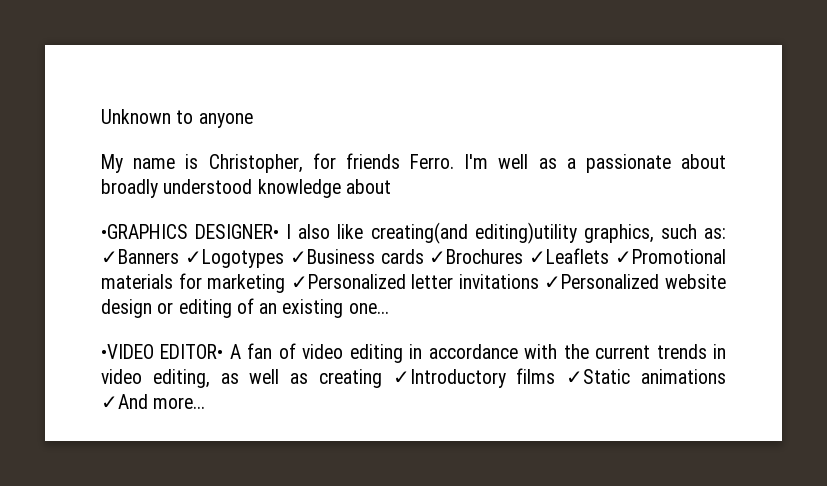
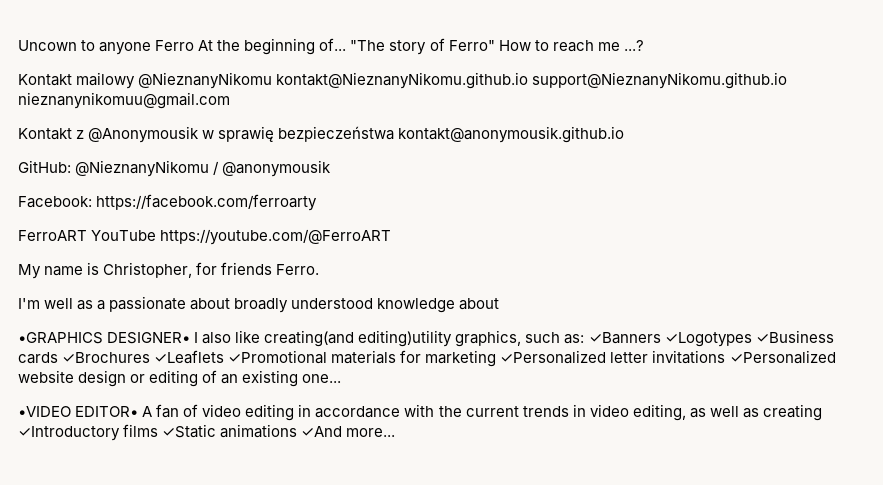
[101,109,171,124] Unknown -> [18,40,77,51] Uncown
(253, 120) none -> [155,38,644,55] [18,72,788,89] [18,92,230,109] [18,126,625,143] [18,160,332,177] [18,194,318,211] [18,229,392,245] Ferro At the beginning of... "The story of Ferro" How to reach me ...? // Kontakt mailowy @NieznanyNikomu kontakt@NieznanyNikomu.github.io support@NieznanyNikomu.github.io nieznanynikomuu@gmail.com // Kontakt z @Anonymousik w sprawię bezpieczeństwa kontakt@anonymousik.github.io // GitHub: @NieznanyNikomu / @anonymousik // Facebook: https://facebook.com/ferroarty // FerroART YouTube https://youtube.com/@FerroART
(454, 161) none -> (320, 269) //

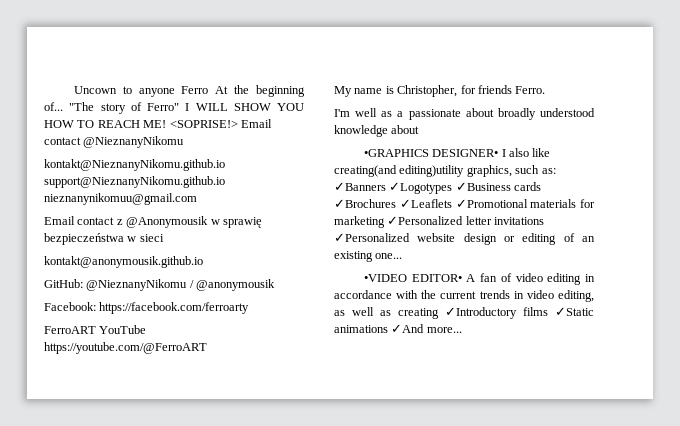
[498,40,644,52] [18,72,273,89] How to reach me ...? // Kontakt mailowy @NieznanyNikomu -> [185,103,304,111] [44,119,272,128] [44,136,185,148] I WILL SHOW YOU HOW TO REACH ME! <SOPRISE!> Email contact @NieznanyNikomu //
[18,128,72,140] Kontakt -> [44,216,115,225] Email contact
(395, 134) none -> [127,234,164,242] w sieci //

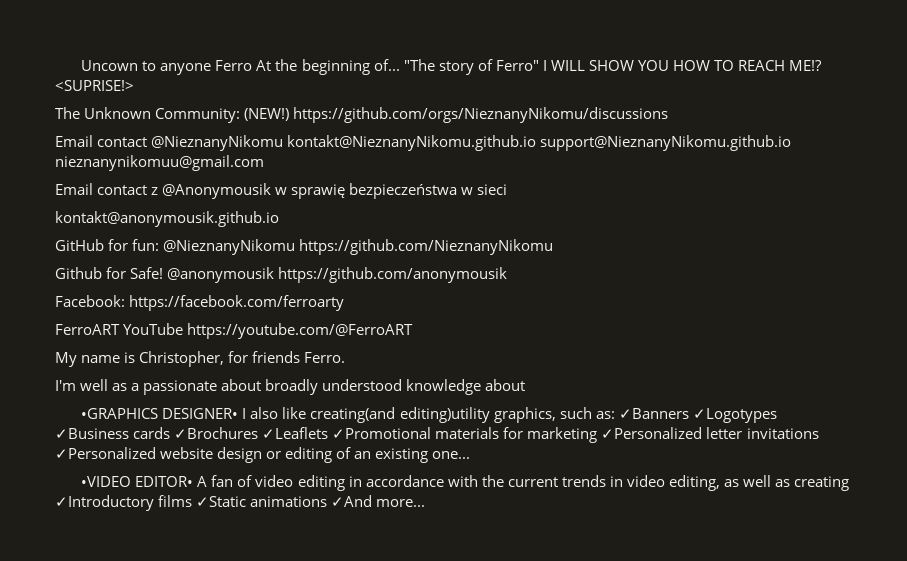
[143,120,238,128] ME! <SOPRISE!> -> [789,60,823,71] [55,80,134,91] [55,107,669,123] ME!? <SUPRISE!> // The Unknown Community: (NEW!) https://github.com/orgs/NieznanyNikomu/discussions //
(185, 142) // -> (284, 143) none
[44,279,194,291] GitHub: @NieznanyNikomu / -> [55,239,554,255] [55,267,164,279] GitHub for fun: @NieznanyNikomu https://github.com/NieznanyNikomu // Github for Safe!
(276, 285) none -> [278,267,508,283] https://github.com/anonymousik

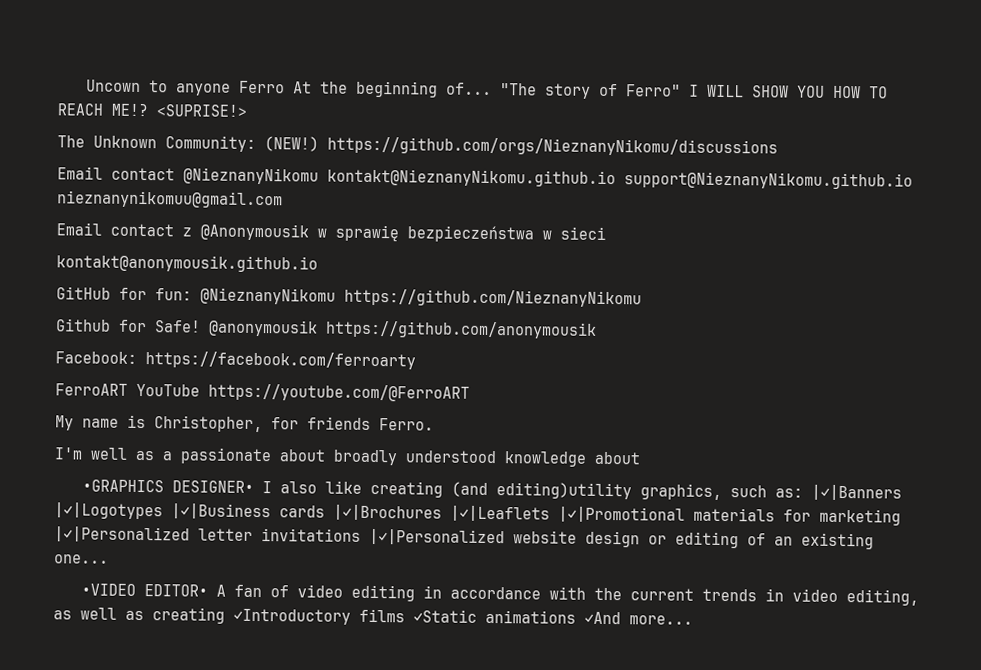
[310,407,396,423] creating(and -> [370,480,489,498] creating (and
[618,408,777,423] [55,427,432,439] ✓Banners ✓Logotypes ✓Business cards ✓Brochures ✓Leaflets ✓Promotional -> [811,484,903,501] [54,502,685,523] |✓|Banners |✓|Logotypes |✓|Business cards |✓|Brochures |✓|Leaflets |✓|Promotional
[601,427,703,439] ✓Personalized -> [54,526,190,543] |✓|Personalized
[55,447,156,459] ✓Personalized -> [369,528,505,546] |✓|Personalized

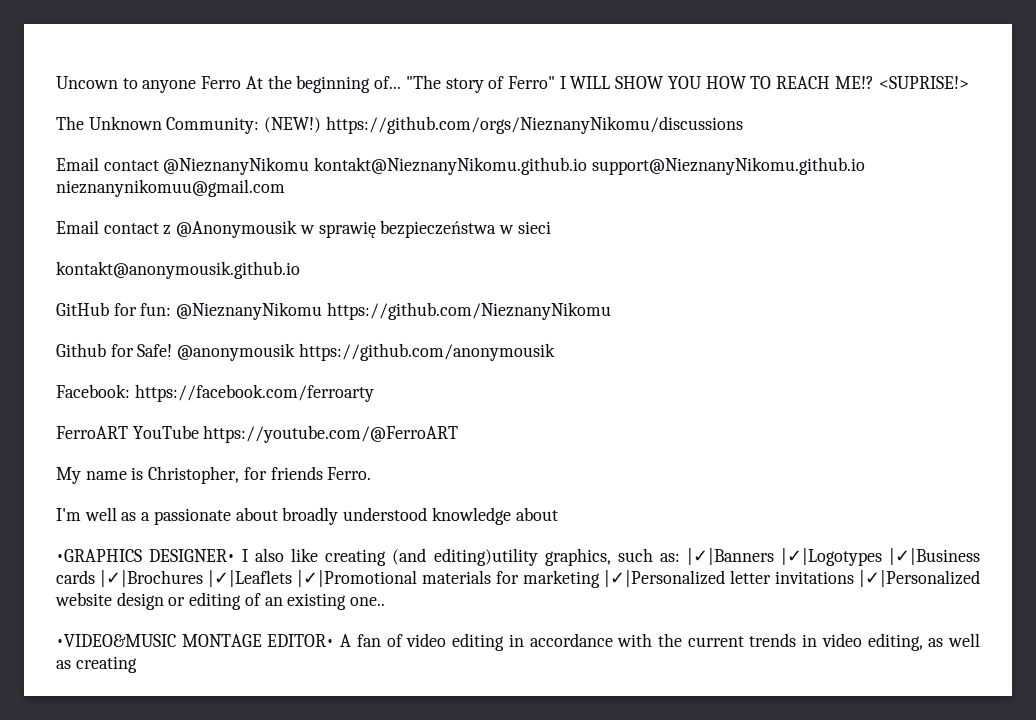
[54,554,109,564] [81,583,137,596] one... // •VIDEO -> [350,597,386,606] [56,634,262,647] one.. // •VIDEO&MUSIC MONTAGE
[233,608,693,625] ✓Introductory films ✓Static animations ✓And more... -> (137, 664) none

